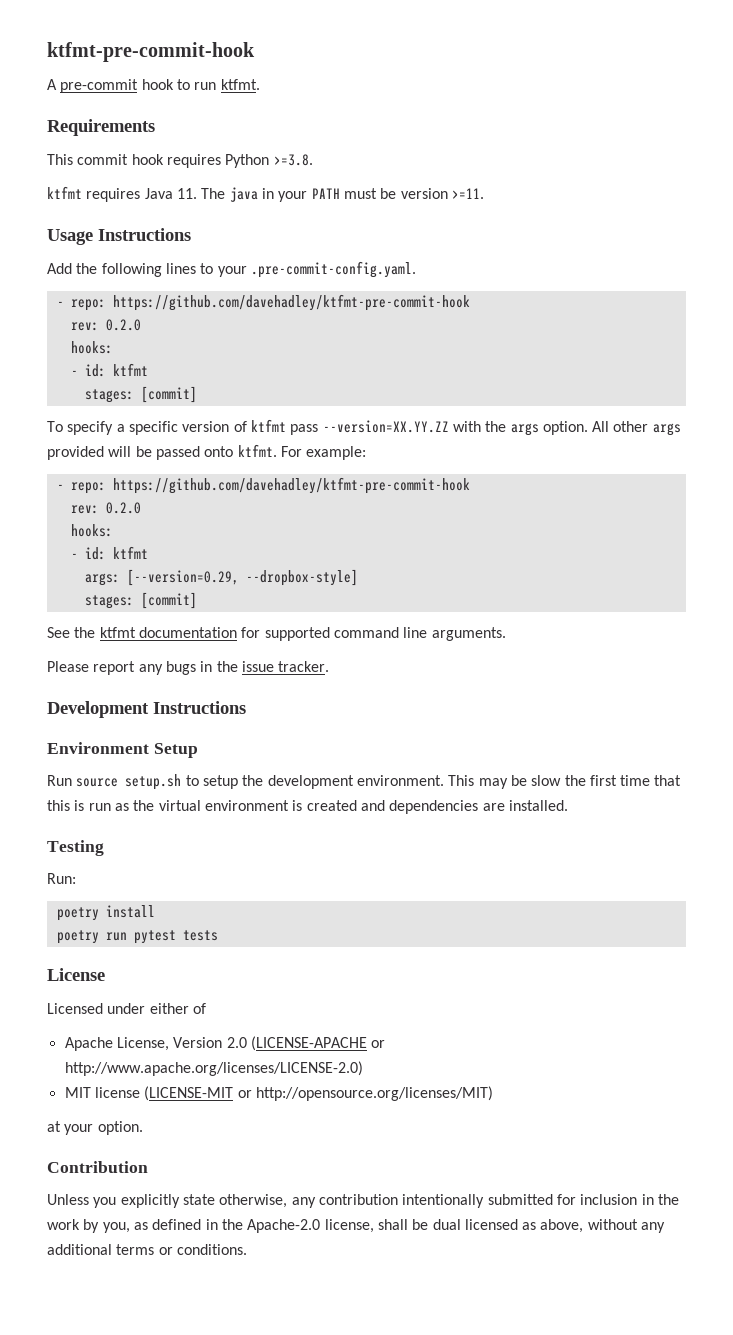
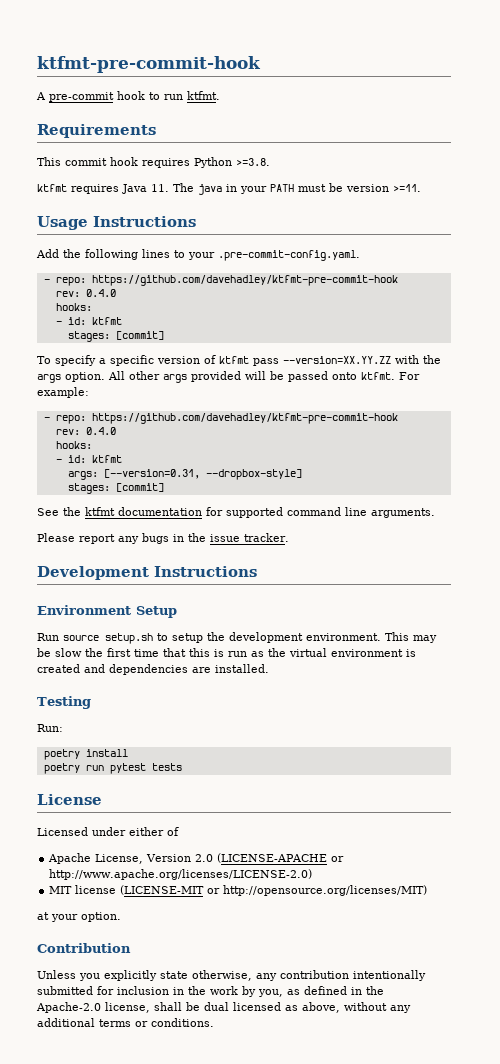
[105,319,141,331] 0.2.0 -> [85,289,116,297] 0.4.0
[105,502,141,514] 0.2.0 -> [85,427,116,435] 0.4.0
[126,569,239,586] [--version=0.29, -> [103,469,200,479] [--version=0.31,

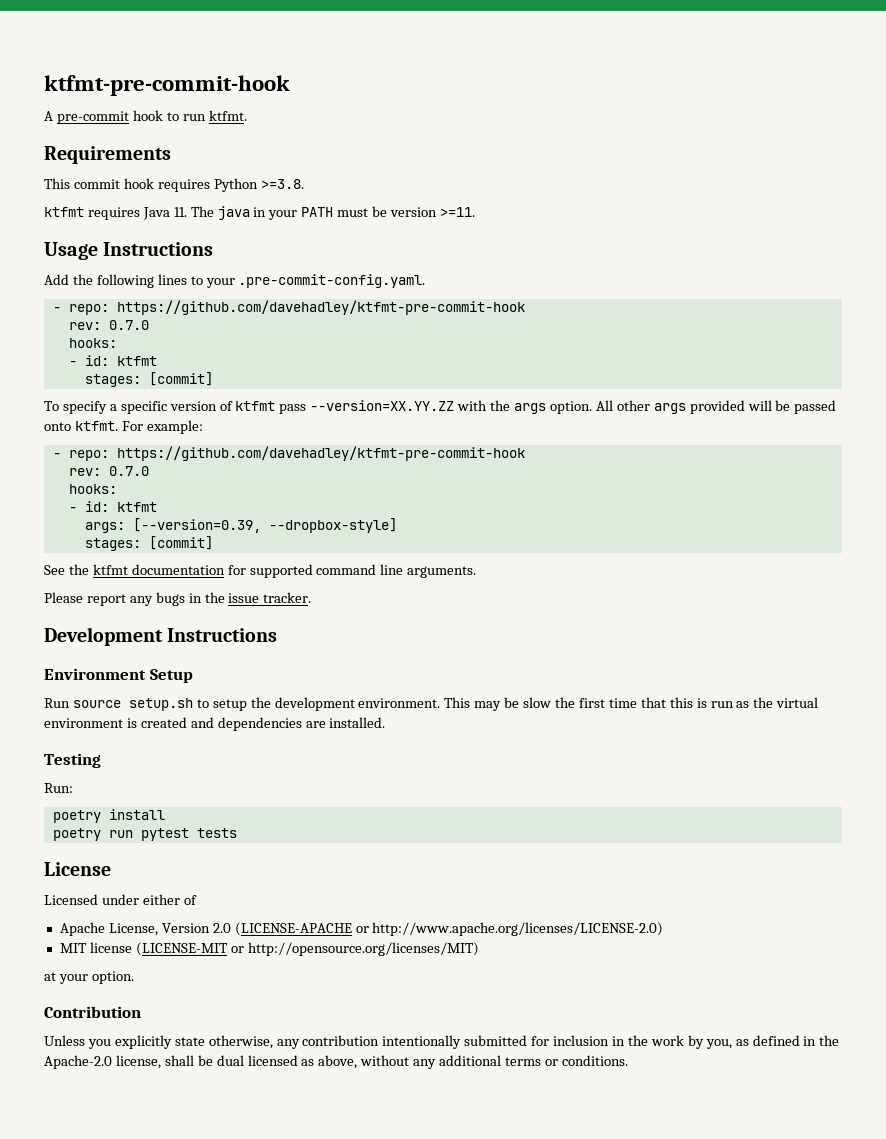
[85,289,116,297] 0.4.0 -> [108,320,149,330] 0.7.0
[85,427,116,435] 0.4.0 -> [108,466,149,476] 0.7.0
[103,469,200,479] [--version=0.31, -> [132,518,261,533] [--version=0.39,

